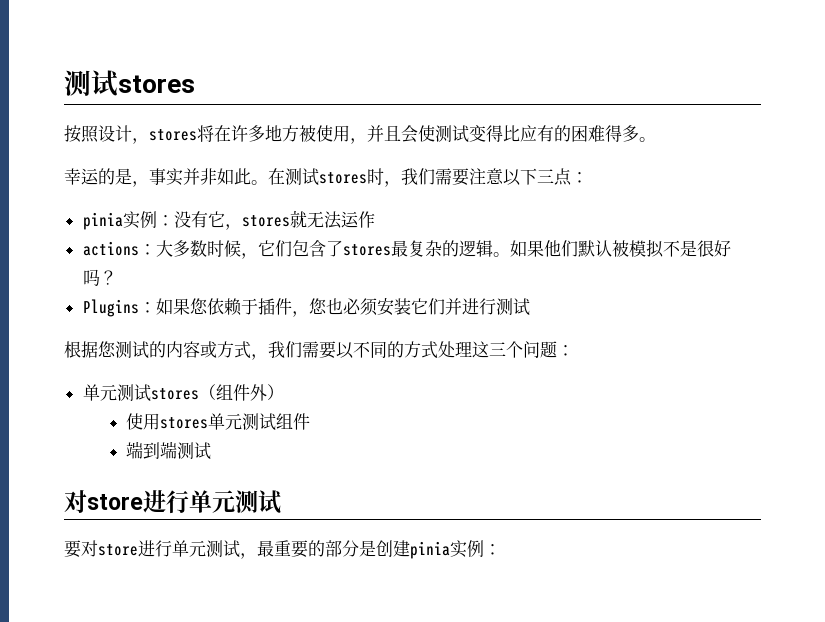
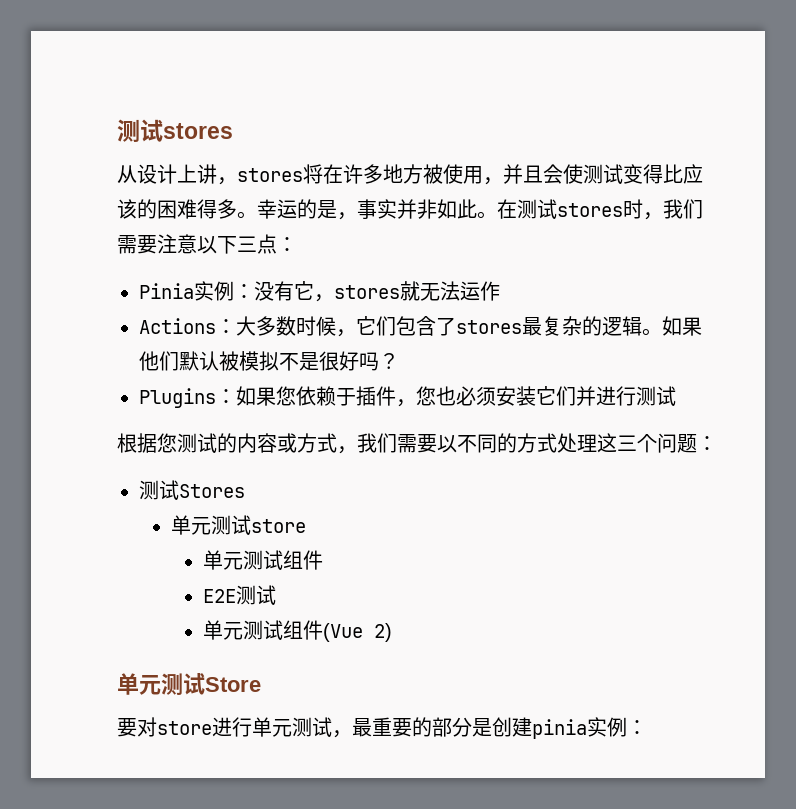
[64,125,132,143] 按照设计 -> [117,164,217,184] 从设计上讲
[537,125,554,142] 有 -> [117,199,137,219] 该
(656, 139) // -> (257, 215) none
[82,212,123,230] pinia -> [139,283,194,299] Pinia
[82,241,139,256] actions -> [139,318,216,334] Actions
[82,384,284,402] [125,413,208,430] // 单元测试stores（组件外） // 使用stores -> [139,480,245,500] [171,515,307,535] // 测试Stores // 单元测试store //
[125,441,211,460] [64,490,281,514] 端到端测试 // 对store进行单元测试 -> [203,585,277,605] [203,620,393,642] [117,673,261,695] E2E测试 // 单元测试组件(Vue 2) // 单元测试Store

